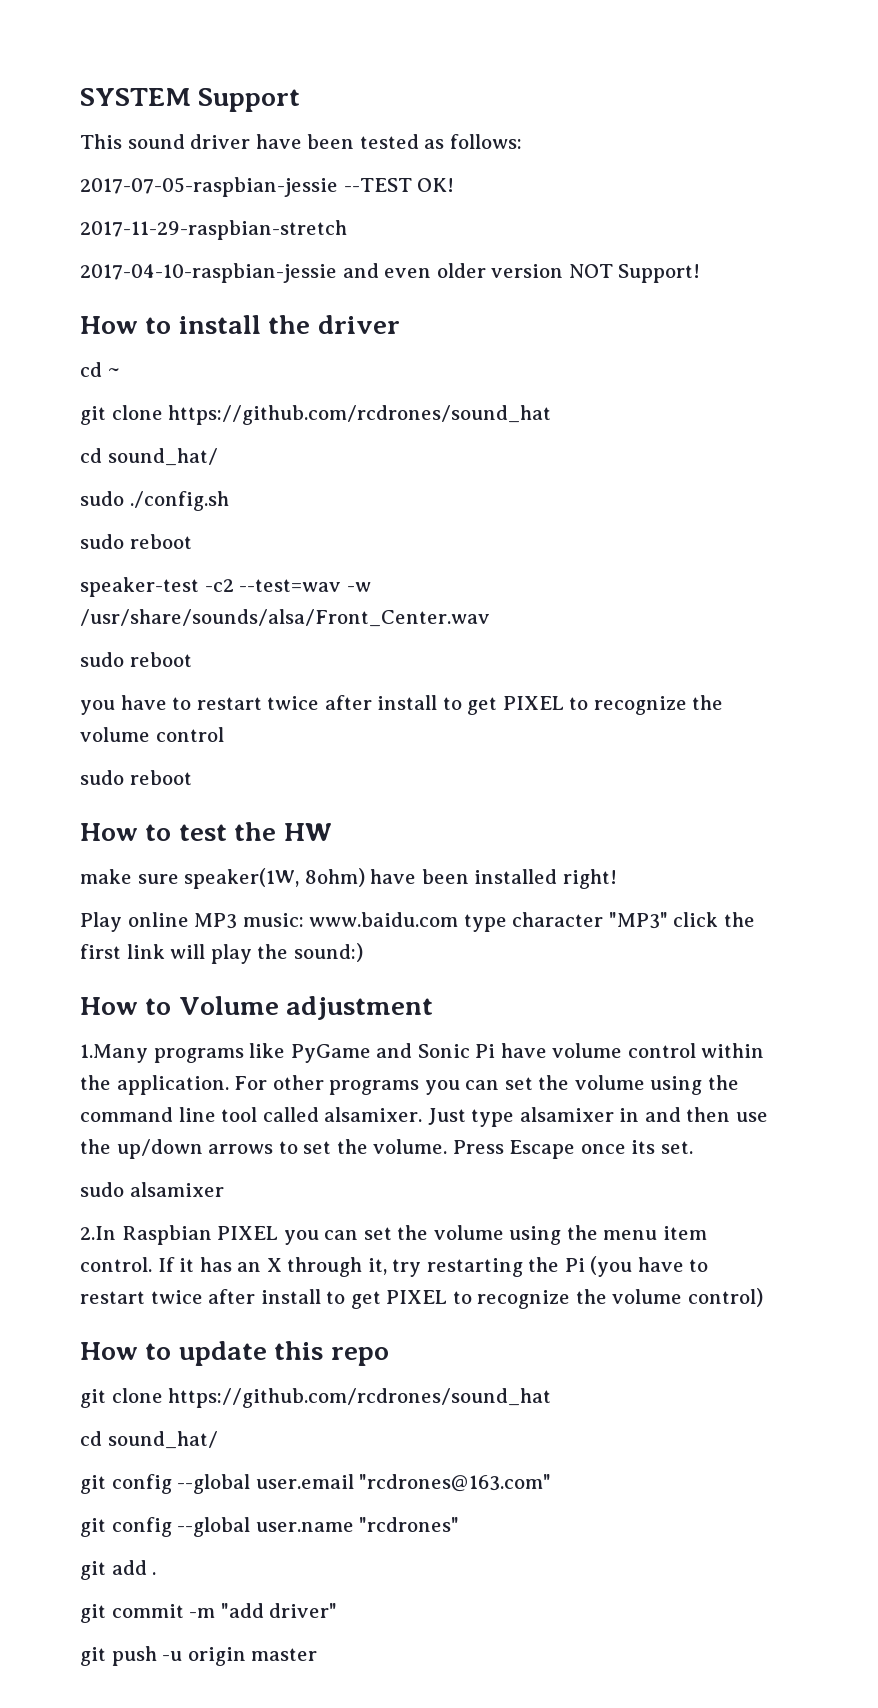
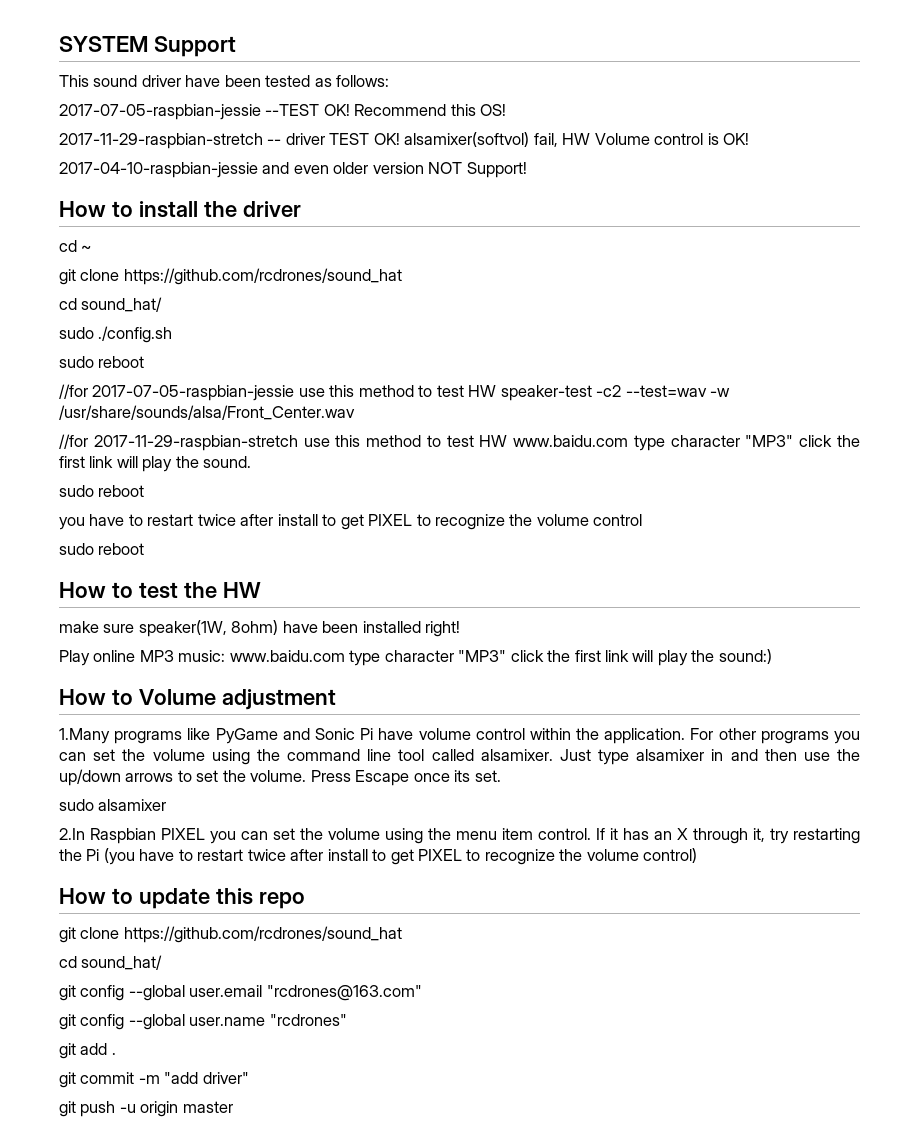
[80,220,347,240] // 2017-11-29-raspbian-stretch -> [354,104,507,116] [59,132,750,149] Recommend this OS! // 2017-11-29-raspbian-stretch -- driver TEST OK! alsamixer(softvol) fail, HW Volume control is OK!
(192, 541) none -> [59,384,497,401] //for 2017-07-05-raspbian-jessie use this method to test HW
(490, 618) none -> [59,434,860,451] [59,456,252,472] // //for 2017-11-29-raspbian-stretch use this method to test HW www.baidu.com type character "MP3" click the first link will play the sound.

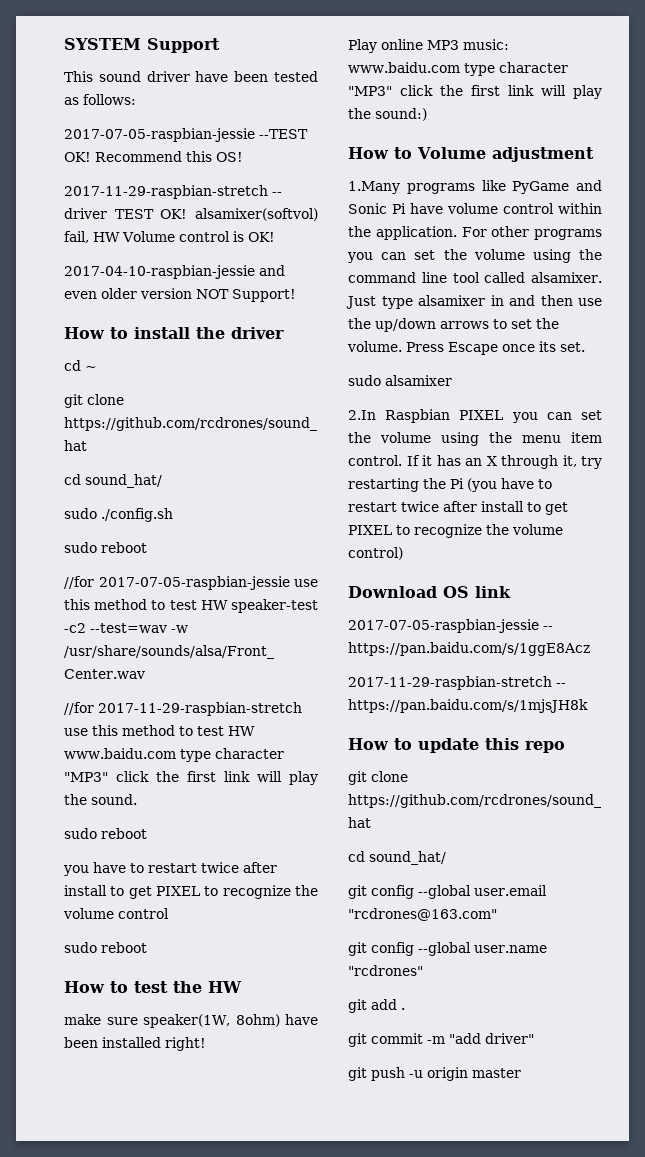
(698, 855) none -> [348,586,511,598] [348,619,553,633] [348,642,590,656] [348,676,566,690] [348,699,588,713] // Download OS link // 2017-07-05-raspbian-jessie -- https://pan.baidu.com/s/1ggE8Acz // 2017-11-29-raspbian-stretch -- https://pan.baidu.com/s/1mjsJH8k

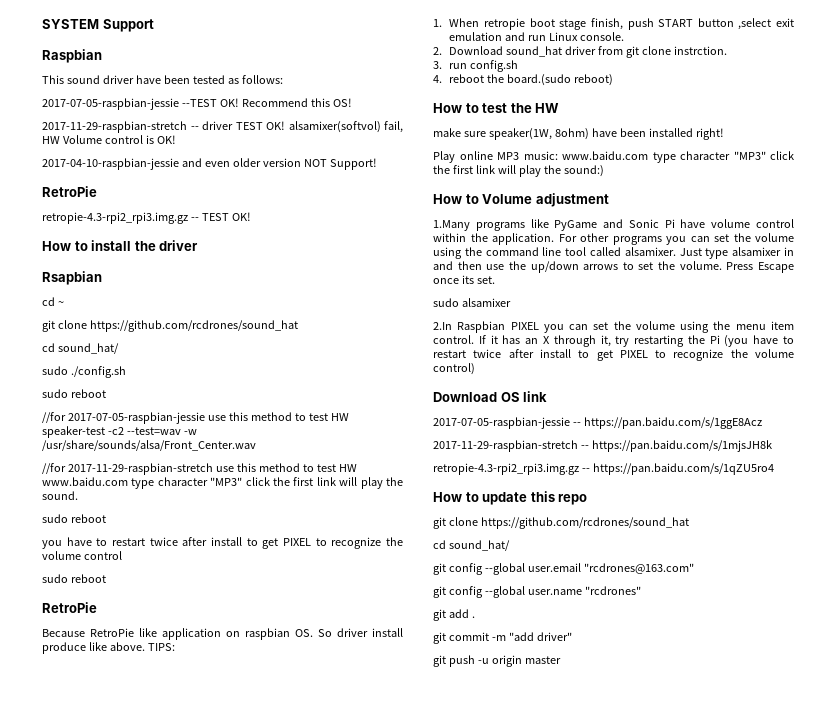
(220, 45) none -> [42,49,102,63] // Raspbian
(296, 295) none -> [42,186,97,197] [42,212,251,224] // RetroPie // retropie-4.3-rpi2_rpi3.img.gz -- TEST OK!
(284, 333) none -> [42,271,102,285] // Rsapbian
(147, 947) none -> [42,602,97,613] [42,628,403,640] [42,642,175,654] [433,18,794,30] [449,32,625,41] [433,46,728,58] [433,60,519,72] [433,74,614,86] // RetroPie // Because RetroPie like application on raspbian OS. So driver install produce like above. TIPS: // 1. When retropie boot stage finish, push START button ,select exit emulation and run Linux console. // 2. Download sound_hat driver from git clone instrction. // 3. run config.sh // 4. reboot the board.(sudo reboot)
(588, 706) none -> [433,463,774,475] // retropie-4.3-rpi2_rpi3.img.gz -- https://pan.baidu.com/s/1qZU5ro4

